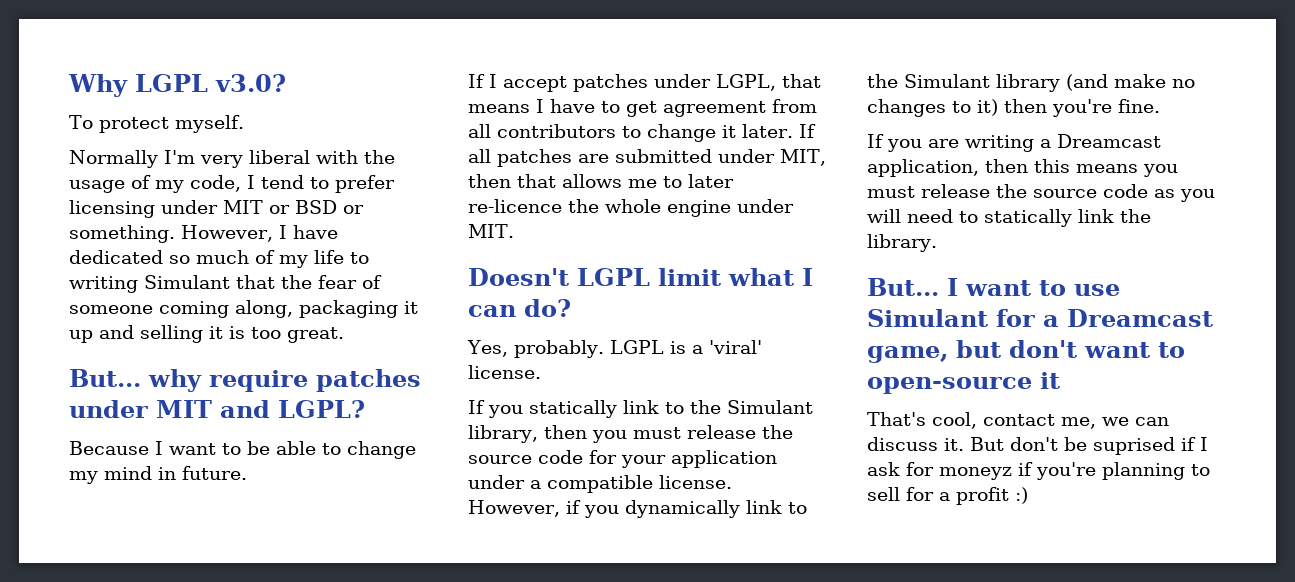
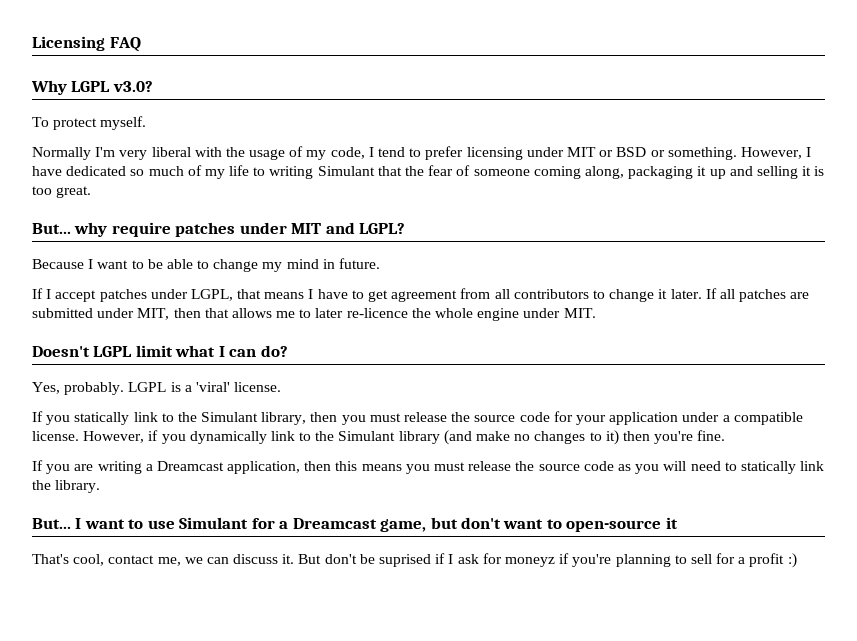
(68, 85) none -> [32,36,141,52] Licensing FAQ //

